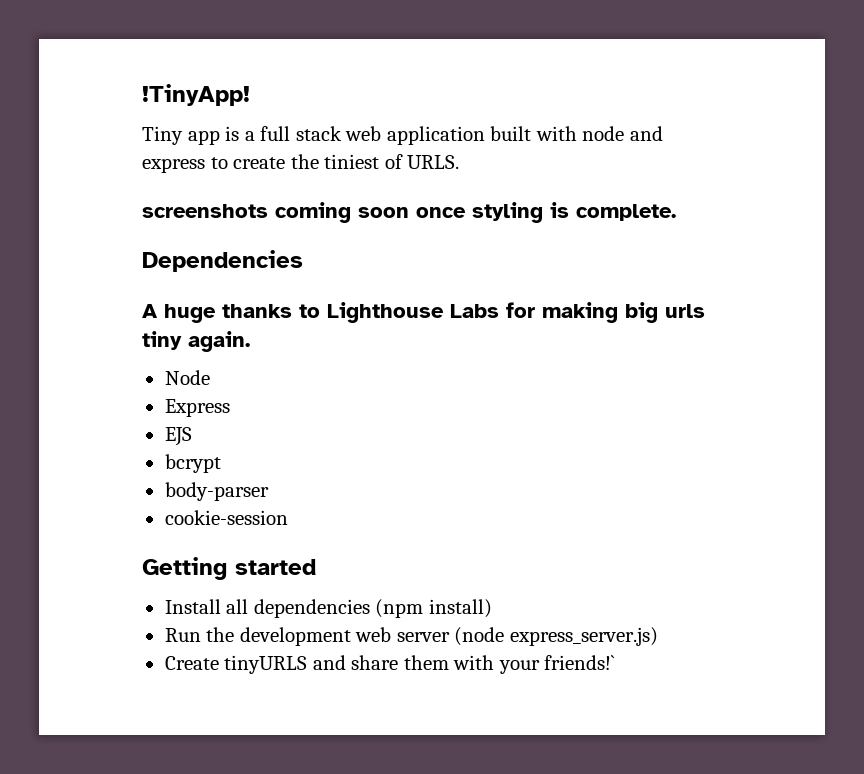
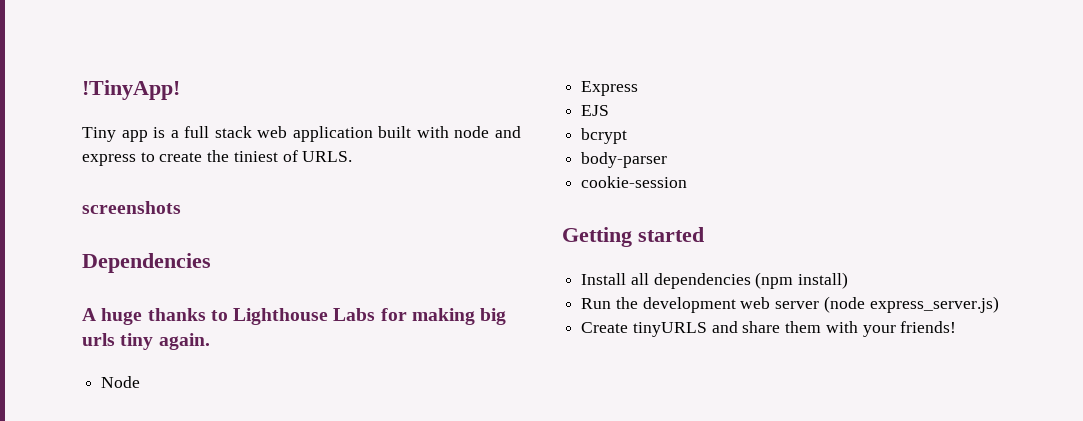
[275,202,676,223] coming soon once styling is complete. -> (181, 207) none
[544,655,616,670] friends!` -> [900,321,957,333] friends!

